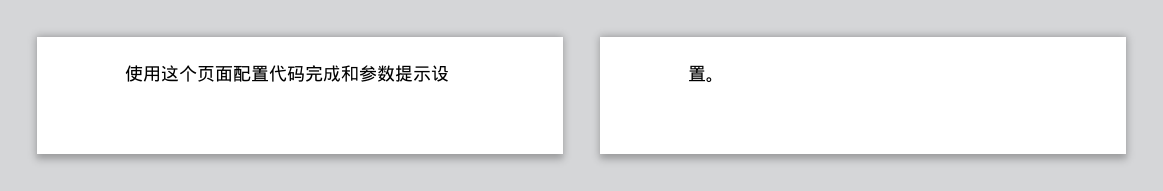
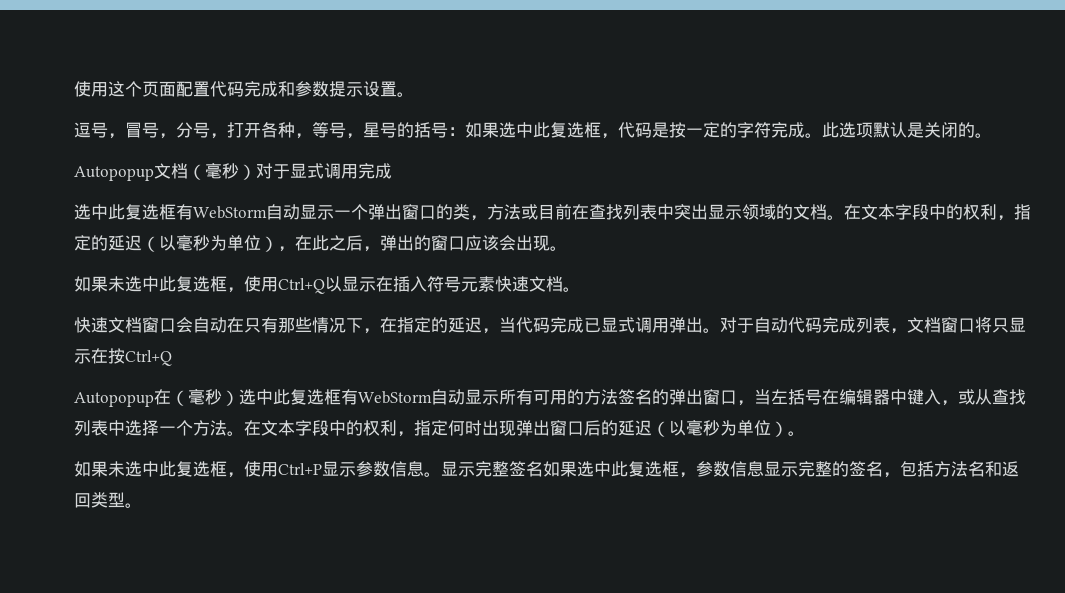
(724, 80) none -> [74,122,992,139] [74,162,392,181] [74,204,1031,221] [74,234,567,252] [74,276,580,294] [74,317,1026,334] [74,348,172,366] [74,388,1026,407] [74,419,805,437] [74,461,1019,478] [74,492,142,508] // 逗号，冒号，分号，打开各种，等号，星号的括号：如果选中此复选框，代码是按一定的字符完成。此选项默认是关闭的。 // Autopopup文档（毫秒）对于显式调用完成 // 选中此复选框有WebStorm自动显示一个弹出窗口的类，方法或目前在查找列表中突出显示领域的文档。在文本字段中的权利，指定的延迟（以毫秒为单位），在此之后，弹出的窗口应该会出现。 // 如果未选中此复选框，使用Ctrl+Q以显示在插入符号元素快速文档。 // 快速文档窗口会自动在只有那些情况下，在指定的延迟，当代码完成已显式调用弹出。对于自动代码完成列表，文档窗口将只显示在按Ctrl+Q // Autopopup在（毫秒）选中此复选框有WebStorm自动显示所有可用的方法签名的弹出窗口，当左括号在编辑器中键入，或从查找列表中选择一个方法。在文本字段中的权利，指定何时出现弹出窗口后的延迟（以毫秒为单位）。 // 如果未选中此复选框，使用Ctrl+P显示参数信息。显示完整签名如果选中此复选框，参数信息显示完整的签名，包括方法名和返回类型。

